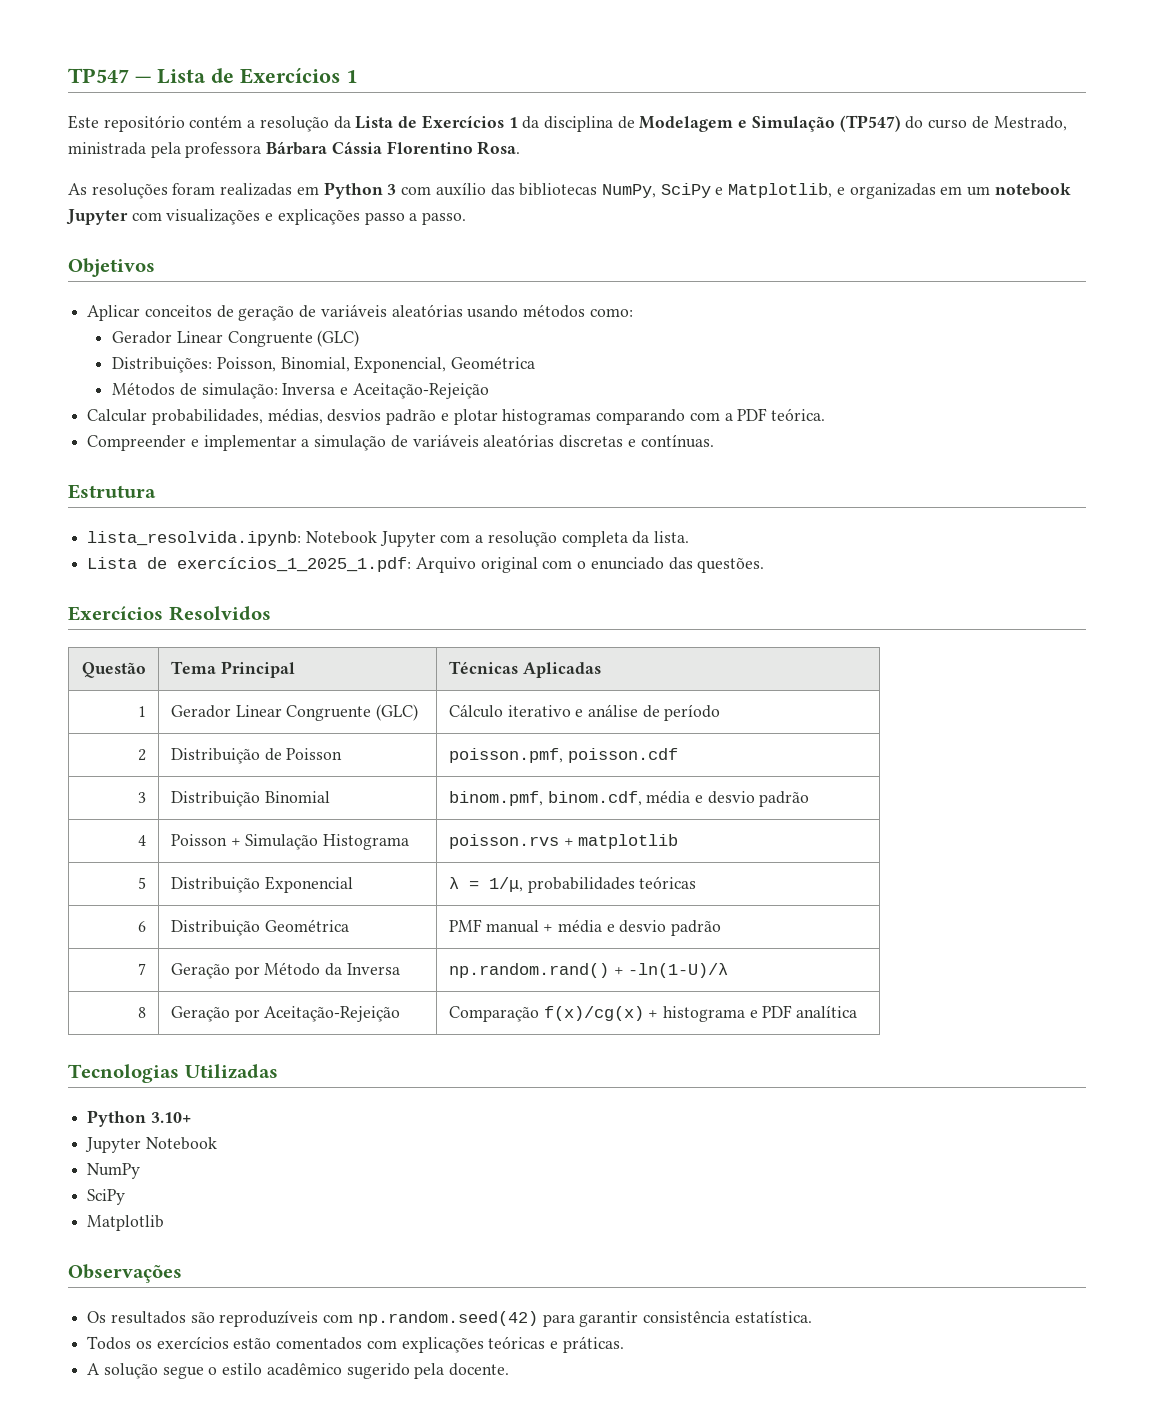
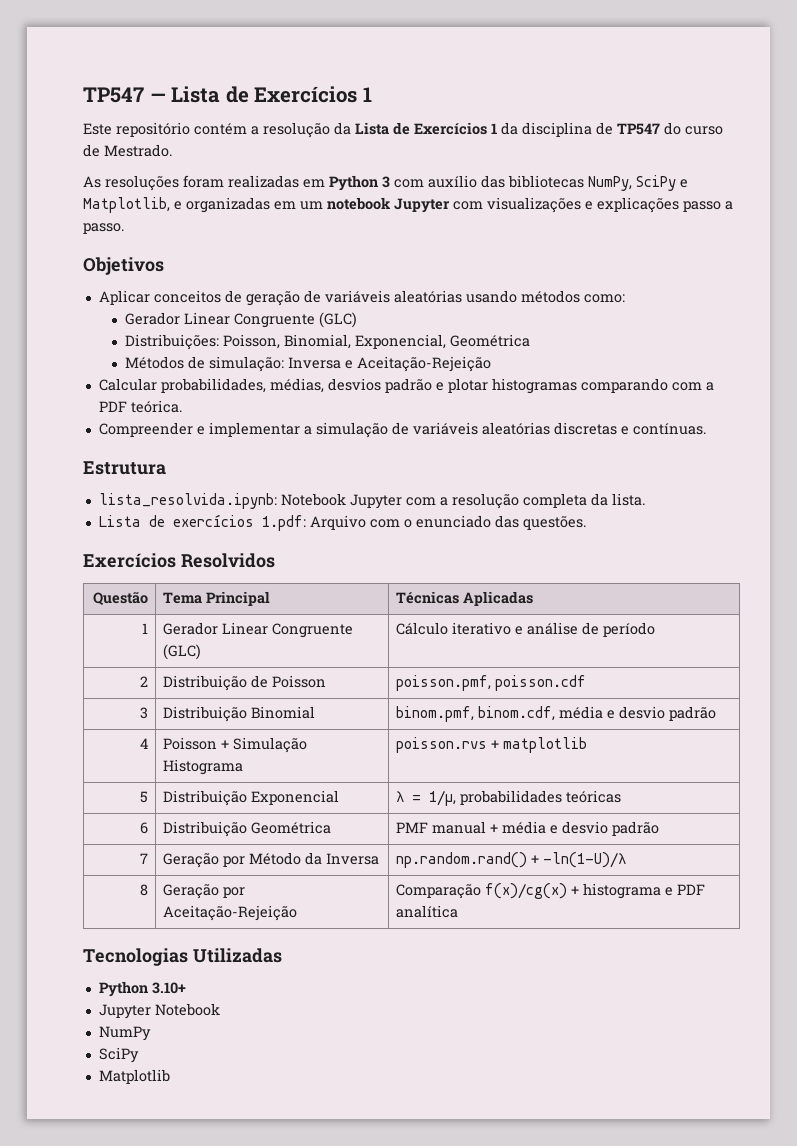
[639,115,1067,132] [68,141,521,158] Modelagem e Simulação (TP547) do curso de Mestrado, ministrada pela professora Bárbara Cássia Florentino Rosa. -> [617,122,723,135] [83,144,172,157] TP547 do curso de Mestrado.
[177,557,538,573] exercícios_1_2025_1.pdf: Arquivo original -> [172,514,366,531] exercícios 1.pdf: Arquivo
[68,1264,182,1283] [87,1310,812,1327] [87,1336,624,1353] [87,1363,510,1379] // Observações // Os resultados são reproduzíveis com np.random.seed(42) para garantir consistência estatística. // Todos os exercícios estão comentados com explicações teóricas e práticas. // A solução segue o estilo acadêmico sugerido pela docente. -> (170, 1076) none

